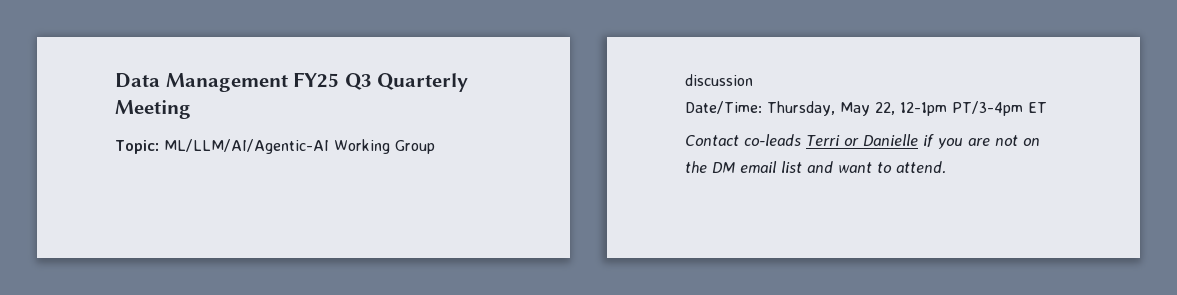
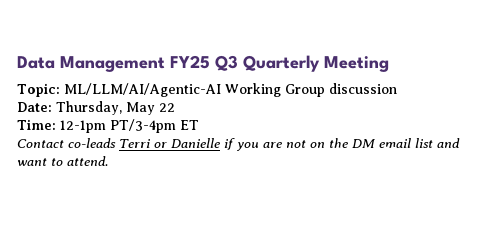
[685,101,762,114] Date/Time: -> [17,102,52,112] Date:
[875,102,895,115] 22, -> [159,103,175,112] [17,119,56,130] 22 // Time:

